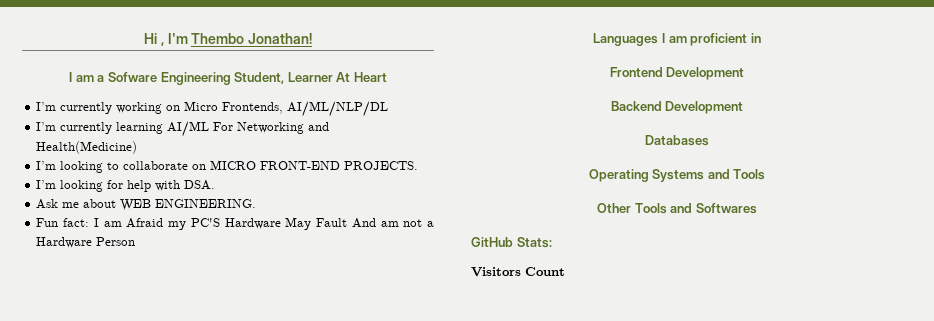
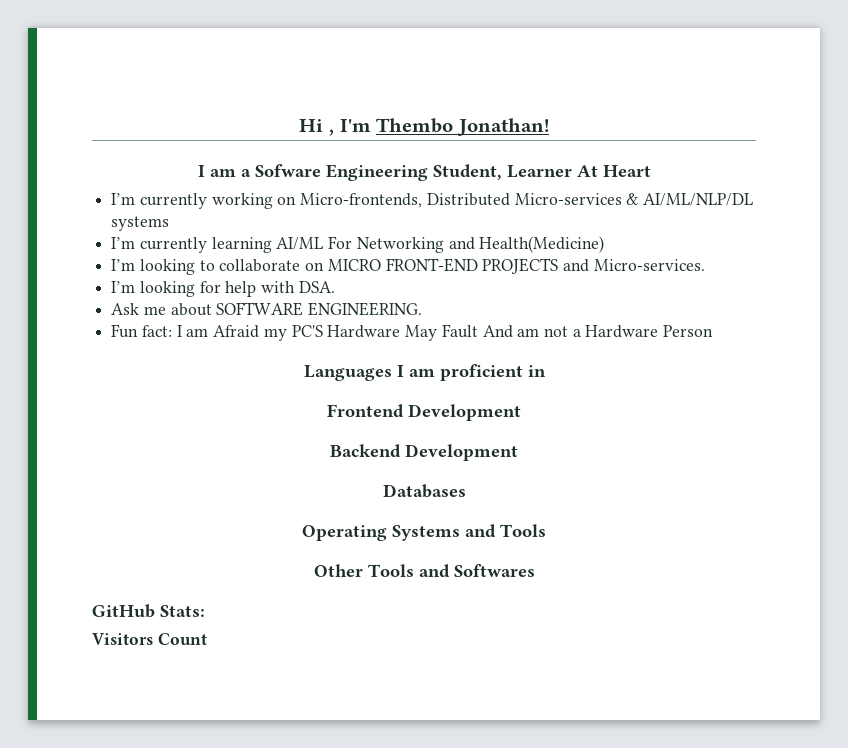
[184,101,284,114] Micro Frontends, -> [300,193,639,208] Micro-frontends, Distributed Micro-services &
(389, 109) none -> [111,216,170,231] systems
[344,161,419,170] PROJECTS. -> [482,258,705,274] PROJECTS and Micro-services.
[120,199,152,211] WEB -> [216,302,304,316] SOFTWARE

